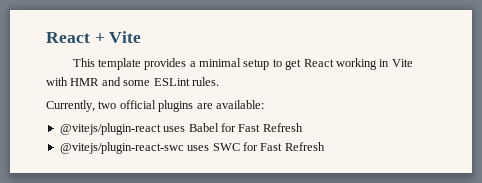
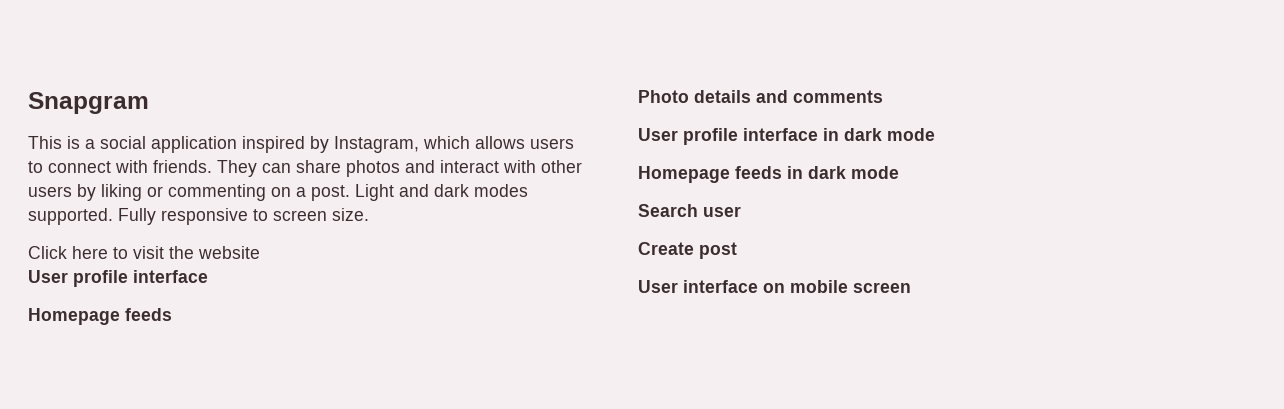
[46,31,142,43] [72,58,413,70] [46,77,219,86] [46,100,264,112] [59,123,303,135] [59,142,325,154] React + Vite // This template provides a minimal setup to get React working in Vite with HMR and some ESLint rules. // Currently, two official plugins are available: // @vitejs/plugin-react uses Babel for Fast Refresh // @vitejs/plugin-react-swc uses SWC for Fast Refresh -> [28,92,149,114] [28,136,574,153] [28,160,582,177] [28,184,528,201] [28,208,369,225] [28,246,260,259] [28,270,208,287] [28,308,172,325] [638,90,883,103] [638,128,935,145] [638,166,899,183] [638,204,741,217] [638,242,737,259] [638,280,911,293] Snapgram // This is a social application inspired by Instagram, which allows users to connect with friends. They can share photos and interact with other users by liking or commenting on a post. Light and dark modes supported. Fully responsive to screen size. // Click here to visit the website // User profile interface // Homepage feeds // Photo details and comments // User profile interface in dark mode // Homepage feeds in dark mode // Search user // Create post // User interface on mobile screen

